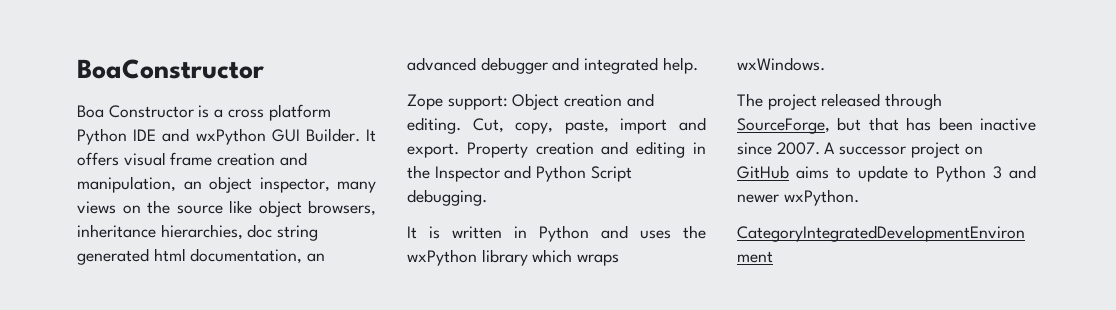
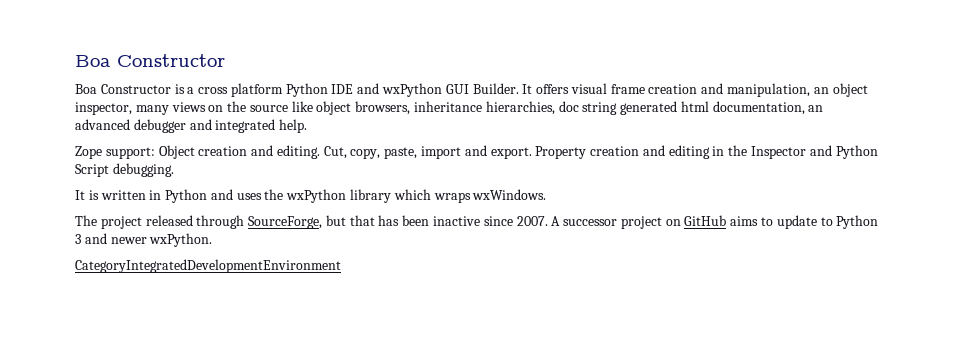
[77,59,264,79] BoaConstructor -> [75,54,225,67] Boa Constructor

